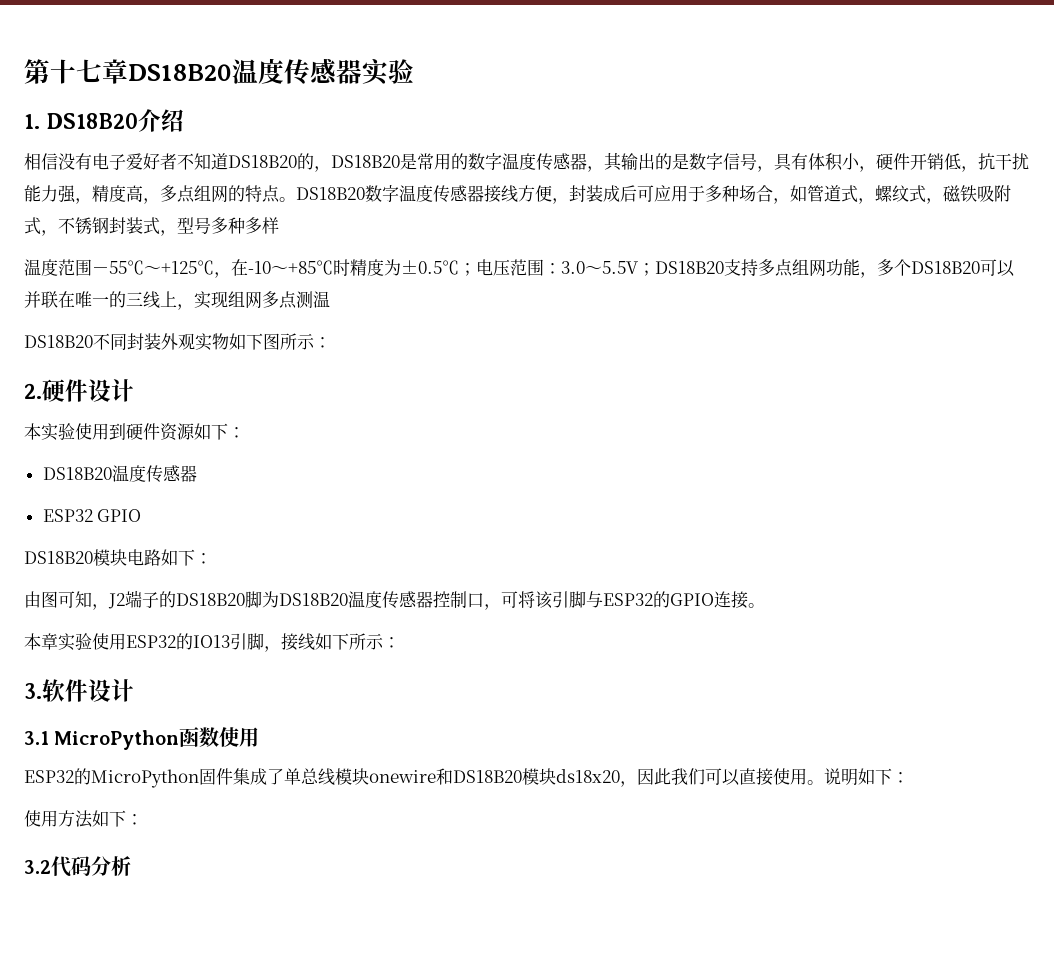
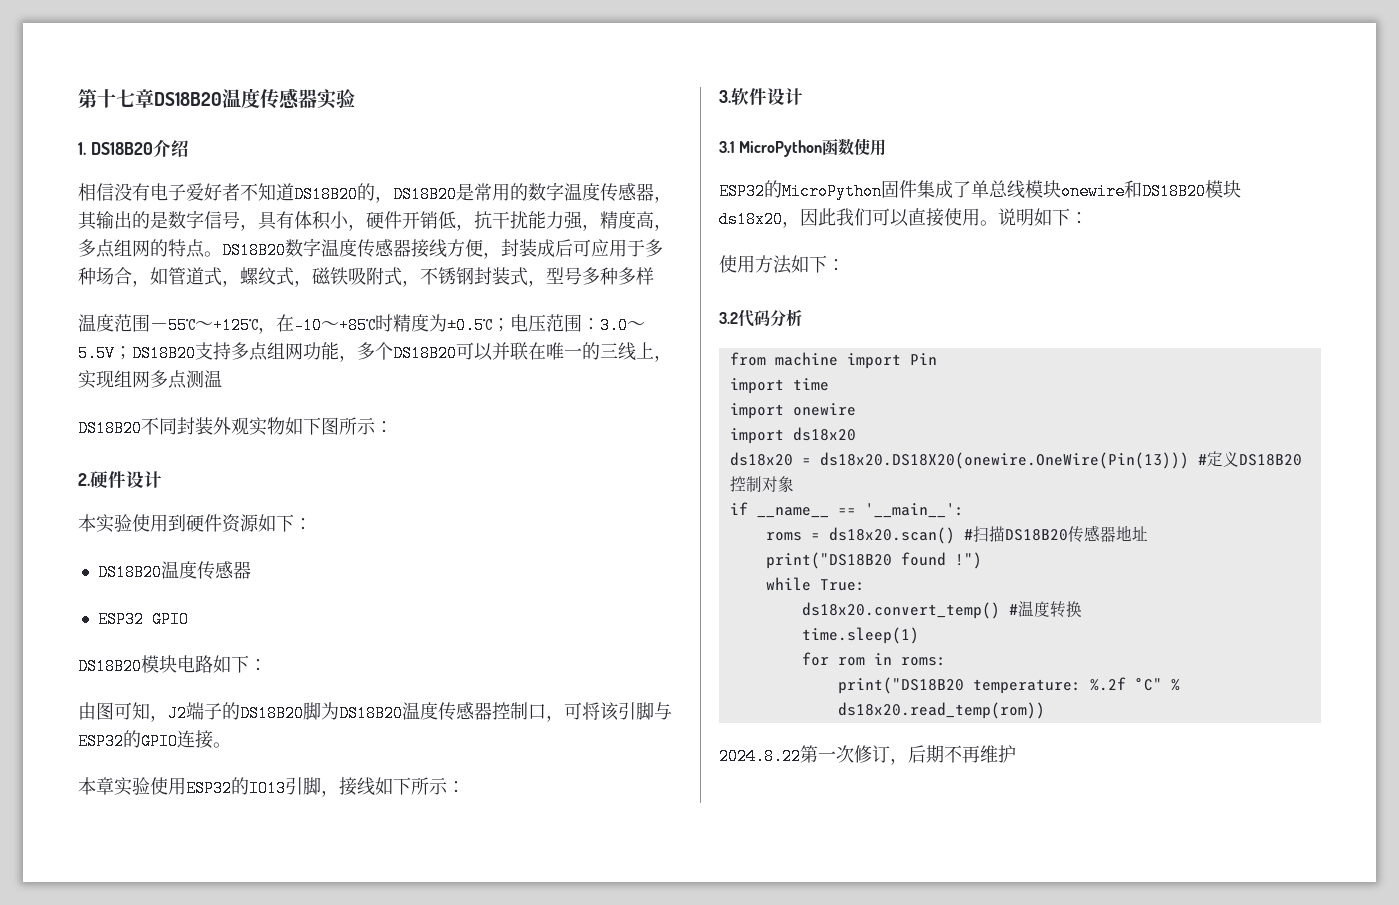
(131, 866) none -> [729,352,937,369] [729,378,829,394] [729,403,856,419] [729,427,856,444] [729,451,1302,469] [729,476,794,492] [729,502,964,518] [765,525,1148,544] [765,552,982,569] [765,577,865,591] [801,601,1082,619] [801,627,919,644] [801,652,946,666] [837,677,1180,694] [837,702,1045,719] [719,745,1016,765] // from machine import Pin // import time // import onewire // import ds18x20 // ds18x20 = ds18x20.DS18X20(onewire.OneWire(Pin(13))) #定义DS18B20控制对象 // if __name__ == '__main__': // roms = ds18x20.scan() #扫描DS18B20传感器地址 // print("DS18B20 found !") // while True: // ds18x20.convert_temp() #温度转换 // time.sleep(1) // for rom in roms: // print("DS18B20 temperature: %.2f °C" % ds18x20.read_temp(rom)) // 2024.8.22第一次修订，后期不再维护

